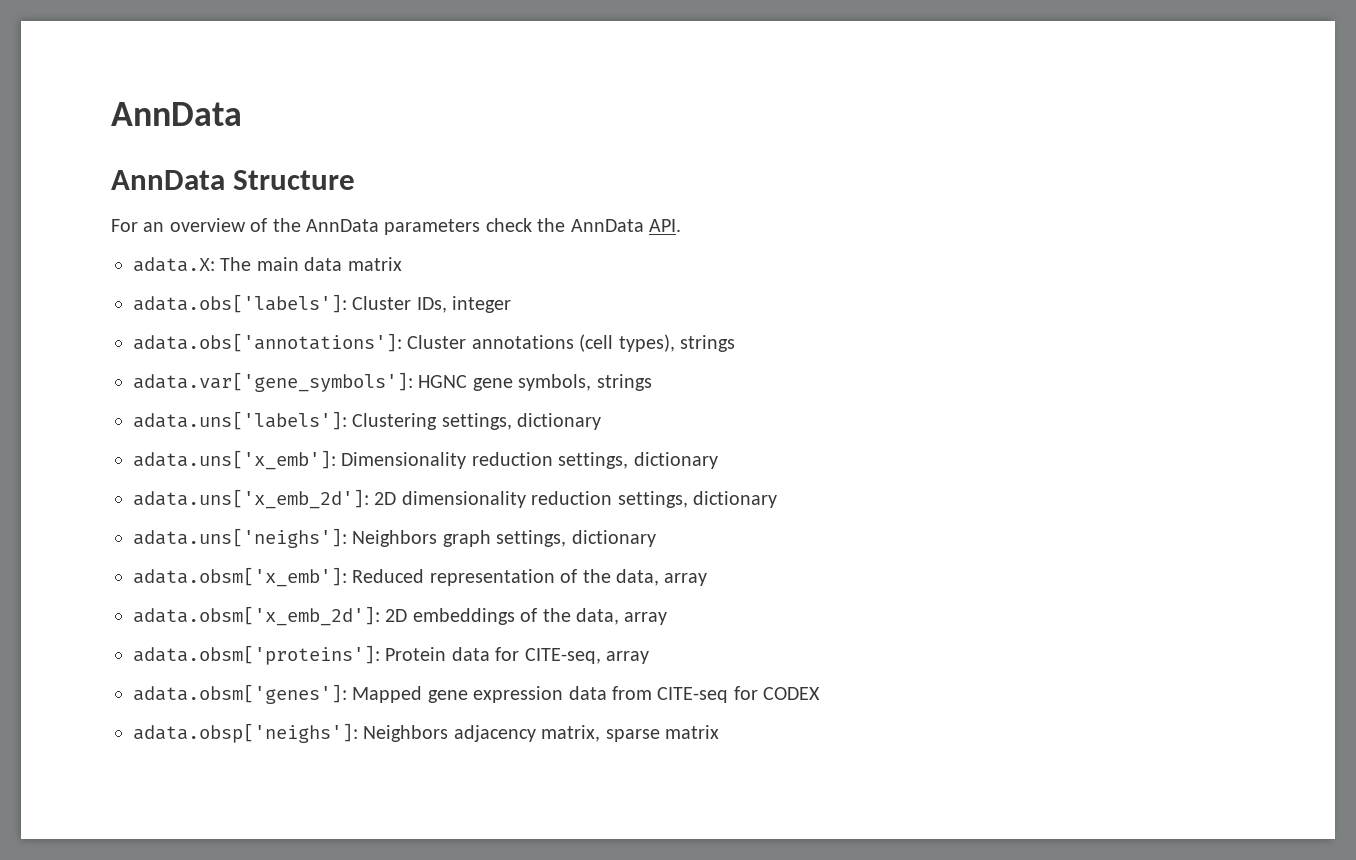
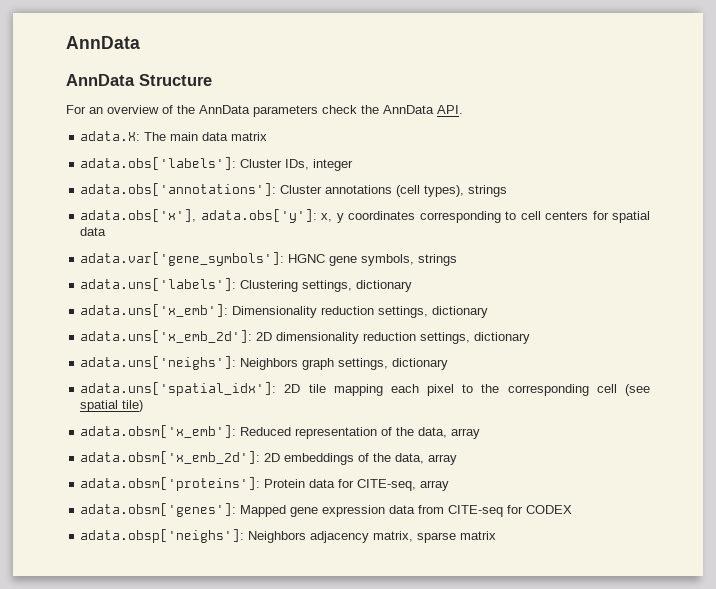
(735, 343) none -> [80,209,651,223] [80,227,107,236] // adata.obs['x'], adata.obs['y']: x, y coordinates corresponding to cell centers for spatial data
(656, 538) none -> [80,382,650,396] [80,400,144,412] // adata.uns['spatial_idx']: 2D tile mapping each pixel to the corresponding cell (see spatial tile)

